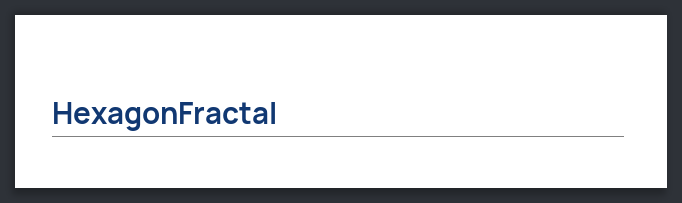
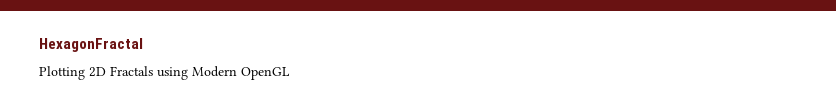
(277, 116) none -> [39,66,290,80] // Plotting 2D Fractals using Modern OpenGL

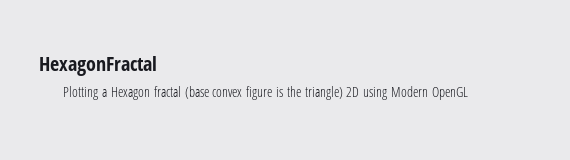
[89,66,153,77] 2D Fractals -> [102,86,360,100] a Hexagon fractal (base convex figure is the triangle) 2D

